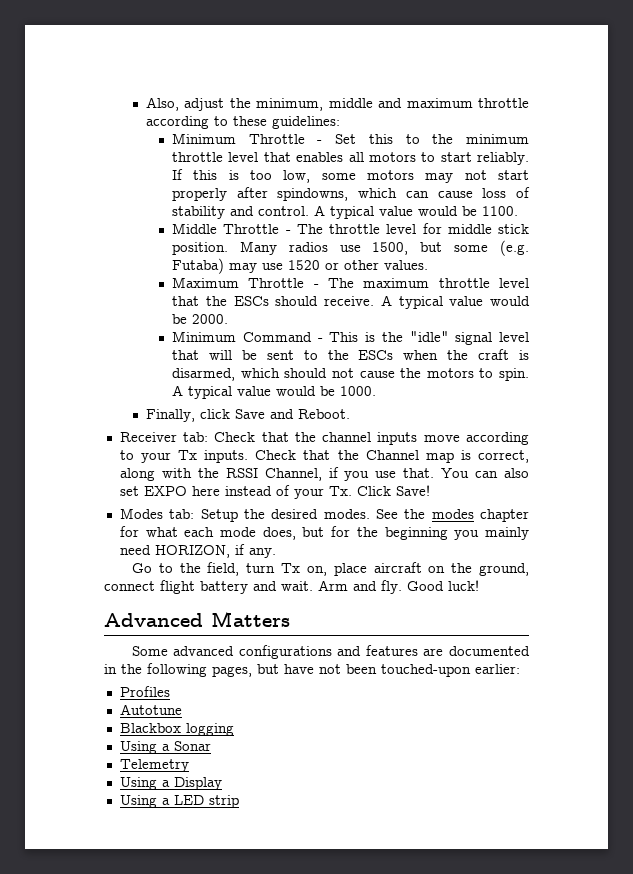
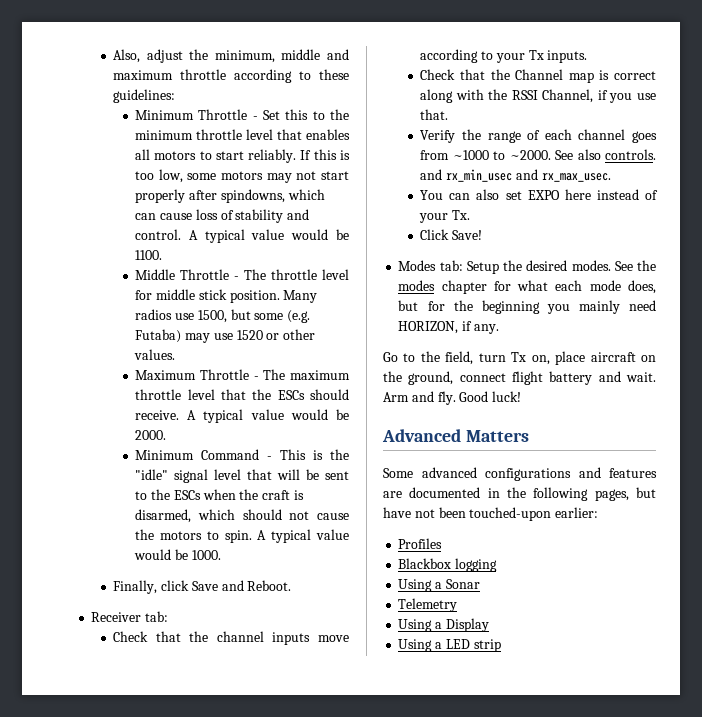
(209, 437) none -> (169, 616) //
(249, 456) none -> (588, 56) //
[478,450,529,463] correct, -> [614,71,656,80] correct
(435, 473) none -> [420,129,657,143] [420,149,656,160] [420,169,611,182] // Verify the range of each channel goes from ~1000 to ~2000. See also controls. and rx_min_usec and rx_max_usec. //
(352, 491) none -> (471, 215) //
[119,704,182,715] // Autotune -> (443, 543) none

